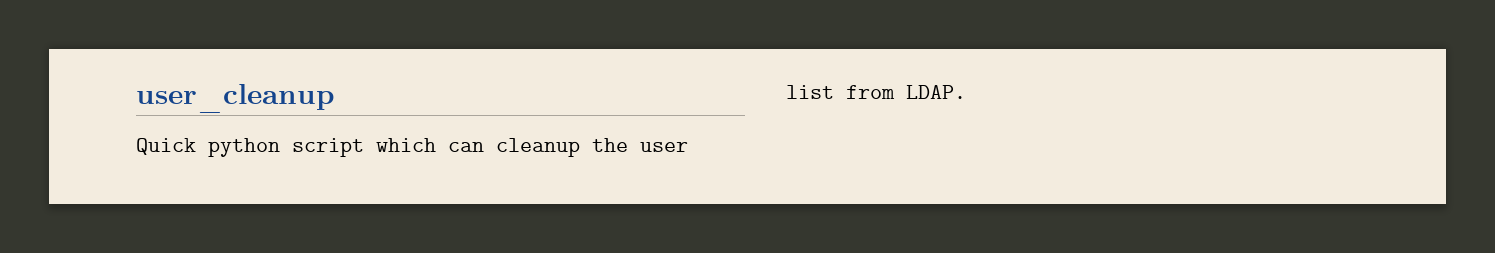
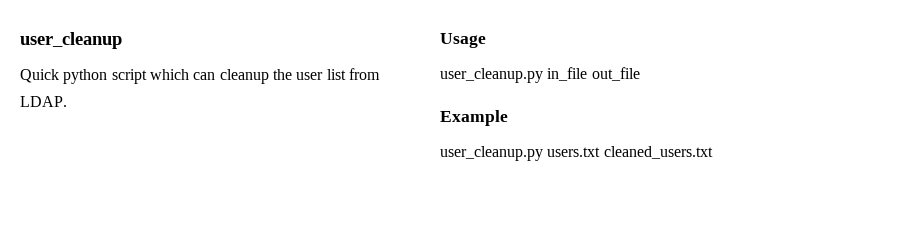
(966, 92) none -> [440,33,486,48] [440,67,640,83] [440,110,508,126] [440,146,713,161] // Usage // user_cleanup.py in_file out_file // Example // user_cleanup.py users.txt cleaned_users.txt

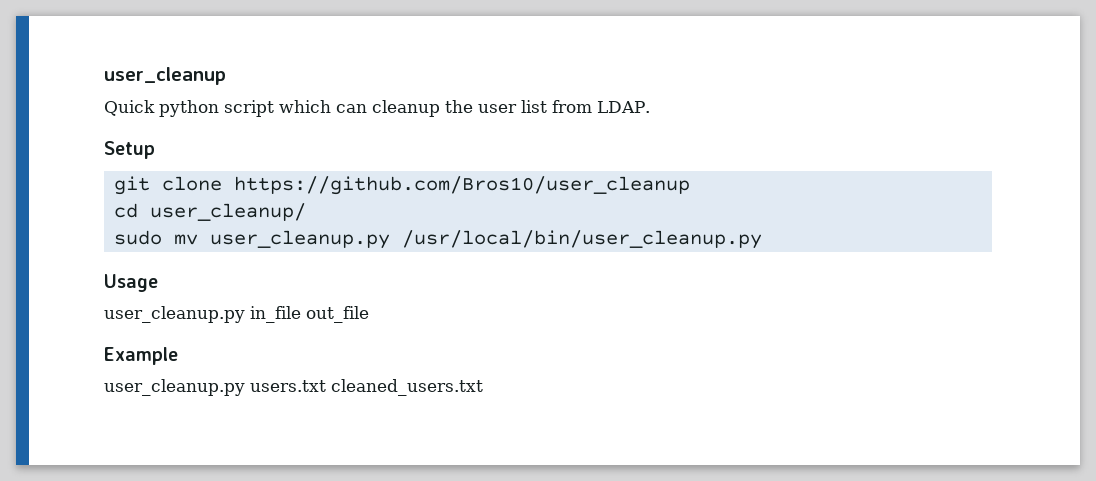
(67, 101) none -> [104,141,155,159] [113,176,690,195] [113,203,306,221] [113,230,762,249] // Setup // git clone https://github.com/Bros10/user_cleanup // cd user_cleanup/ // sudo mv user_cleanup.py /usr/local/bin/user_cleanup.py

